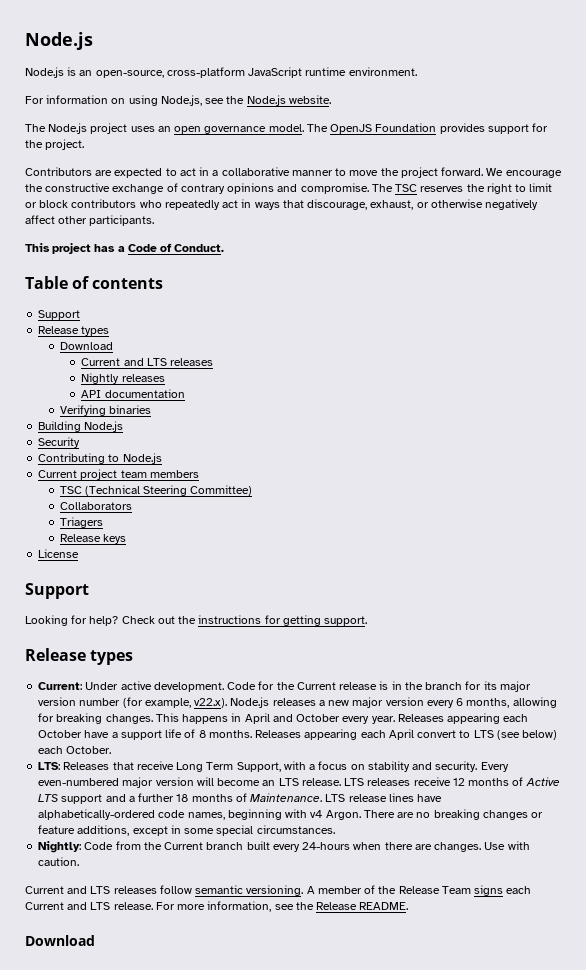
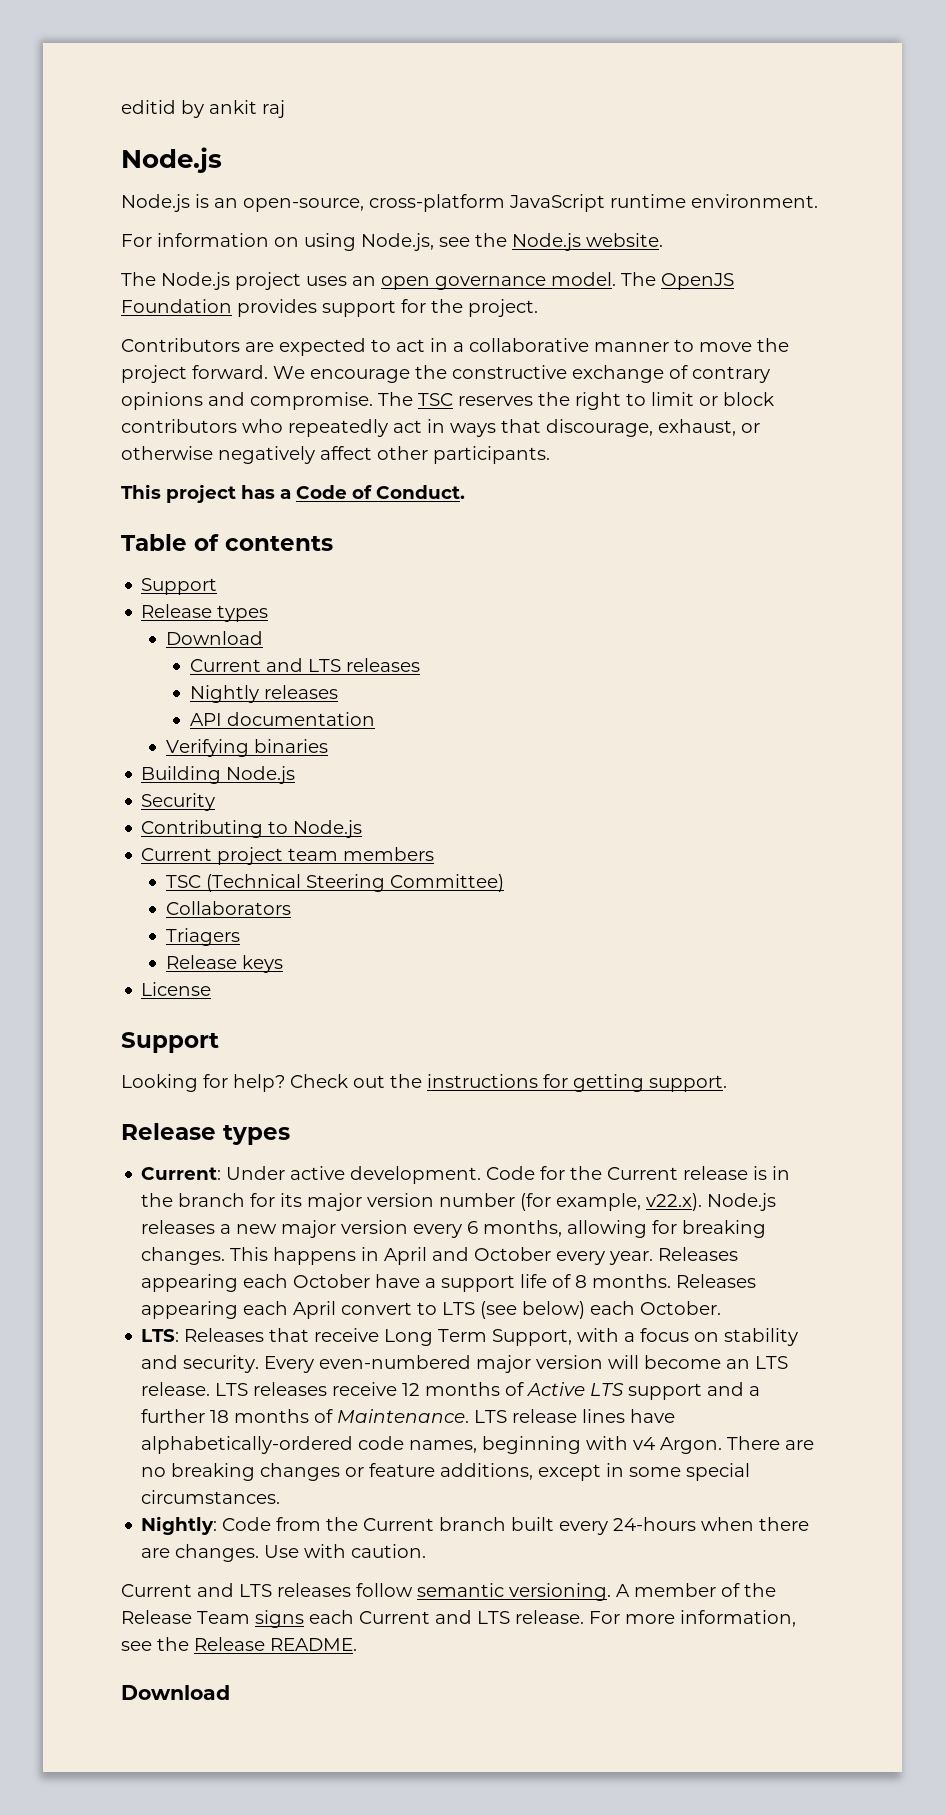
(25, 41) none -> [121,100,285,118] editid by ankit raj //

